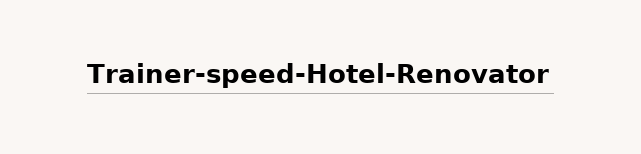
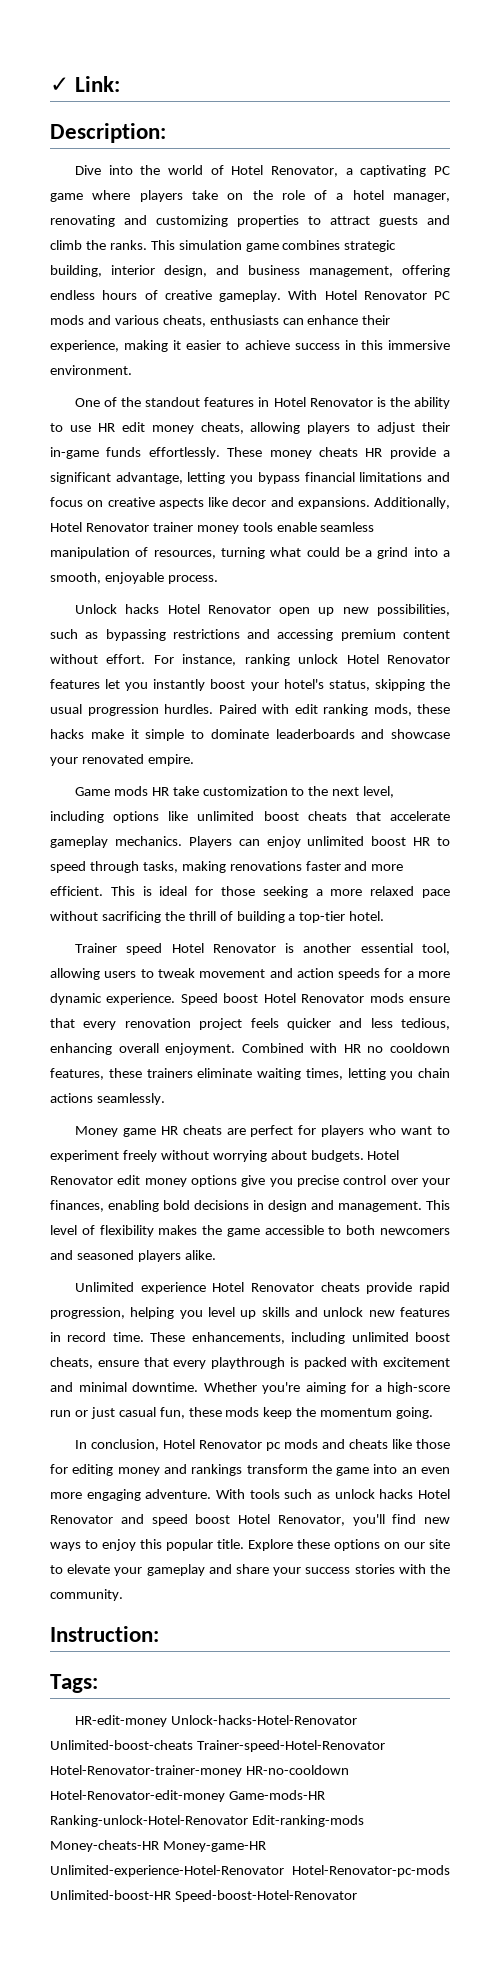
[87,63,549,88] Trainer-speed-Hotel-Renovator -> [50,76,121,92] [50,123,166,143] [74,165,450,177] [50,190,451,202] [50,215,450,227] [50,240,397,252] [50,265,450,277] [50,290,450,302] [50,315,391,327] [50,340,450,352] [50,365,132,375] [74,397,451,409] [50,422,450,434] [50,447,450,459] [50,472,451,484] [50,497,450,509] [50,522,375,534] [50,547,451,559] [50,572,218,584] [74,604,450,616] [50,629,450,641] [50,654,451,666] [50,679,450,691] [50,704,450,716] [50,729,450,741] [50,754,194,766] [74,786,395,798] [50,811,451,823] [50,836,450,848] [50,861,404,873] [50,886,451,898] [50,911,385,923] [74,943,451,955] [50,968,451,980] [50,993,450,1005] [50,1018,450,1030] [50,1043,450,1055] [50,1068,450,1080] [50,1093,165,1105] [74,1125,450,1137] [50,1150,400,1162] [50,1175,450,1187] [50,1200,450,1212] [50,1225,450,1237] [50,1250,216,1262] [74,1282,450,1294] [50,1307,450,1319] [50,1332,451,1344] [50,1357,450,1369] [50,1382,450,1394] [50,1407,434,1419] [74,1439,451,1451] [50,1464,451,1476] [50,1489,450,1501] [50,1514,450,1526] [50,1539,450,1551] [50,1564,450,1576] [50,1589,123,1601] [50,1626,159,1642] [50,1674,98,1693] [74,1715,357,1727] [50,1740,385,1752] [50,1765,349,1777] [50,1790,325,1802] [50,1815,364,1827] [50,1840,266,1852] [50,1865,450,1877] [50,1890,357,1902] ✓ Link: // Description: // Dive into the world of Hotel Renovator, a captivating PC game where players take on the role of a hotel manager, renovating and customizing properties to attract guests and climb the ranks. This simulation game combines strategic building, interior design, and business management, offering endless hours of creative gameplay. With Hotel Renovator PC mods and various cheats, enthusiasts can enhance their experience, making it easier to achieve success in this immersive environment. // One of the standout features in Hotel Renovator is the ability to use HR edit money cheats, allowing players to adjust their in-game funds effortlessly. These money cheats HR provide a significant advantage, letting you bypass financial limitations and focus on creative aspects like decor and expansions. Additionally, Hotel Renovator trainer money tools enable seamless manipulation of resources, turning what could be a grind into a smooth, enjoyable process. // Unlock hacks Hotel Renovator open up new possibilities, such as bypassing restrictions and accessing premium content without effort. For instance, ranking unlock Hotel Renovator features let you instantly boost your hotel's status, skipping the usual progression hurdles. Paired with edit ranking mods, these hacks make it simple to dominate leaderboards and showcase your renovated empire. // Game mods HR take customization to the next level, including options like unlimited boost cheats that accelerate gameplay mechanics. Players can enjoy unlimited boost HR to speed through tasks, making renovations faster and more efficient. This is ideal for those seeking a more relaxed pace without sacrificing the thrill of building a top-tier hotel. // Trainer speed Hotel Renovator is another essential tool, allowing users to tweak movement and action speeds for a more dynamic experience. Speed boost Hotel Renovator mods ensure that every renovation project feels quicker and less tedious, enhancing overall enjoyment. Combined with HR no cooldown features, these trainers eliminate waiting times, letting you chain actions seamlessly. // Money game HR cheats are perfect for players who want to experiment freely without worrying about budgets. Hotel Renovator edit money options give you precise control over your finances, enabling bold decisions in design and management. This level of flexibility makes the game accessible to both newcomers and seasoned players alike. // Unlimited experience Hotel Renovator cheats provide rapid progression, helping you level up skills and unlock new features in record time. These enhancements, including unlimited boost cheats, ensure that every playthrough is packed with excitement and minimal downtime. Whether you're aiming for a high-score run or just casual fun, these mods keep the momentum going. // In conclusion, Hotel Renovator pc mods and cheats like those for editing money and rankings transform the game into an even more engaging adventure. With tools such as unlock hacks Hotel Renovator and speed boost Hotel Renovator, you'll find new ways to enjoy this popular title. Explore these options on our site to elevate your gameplay and share your success stories with the community. // Instruction: // Tags: // HR-edit-money Unlock-hacks-Hotel-Renovator Unlimited-boost-cheats Trainer-speed-Hotel-Renovator Hotel-Renovator-trainer-money HR-no-cooldown Hotel-Renovator-edit-money Game-mods-HR Ranking-unlock-Hotel-Renovator Edit-ranking-mods Money-cheats-HR Money-game-HR Unlimited-experience-Hotel-Renovator Hotel-Renovator-pc-mods Unlimited-boost-HR Speed-boost-Hotel-Renovator

